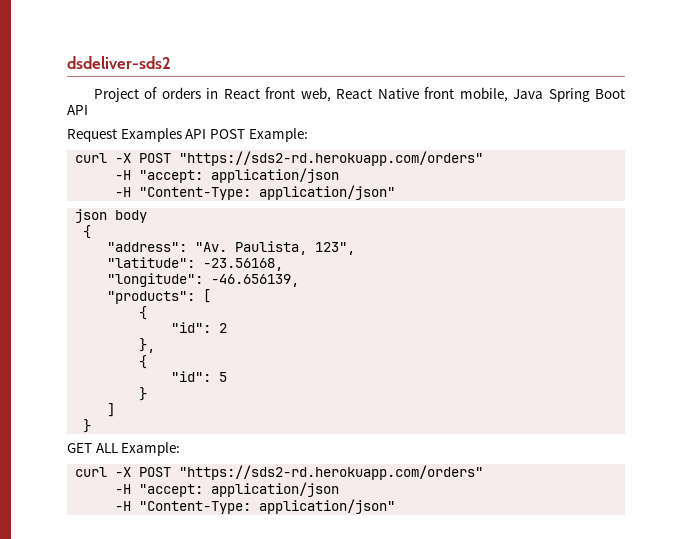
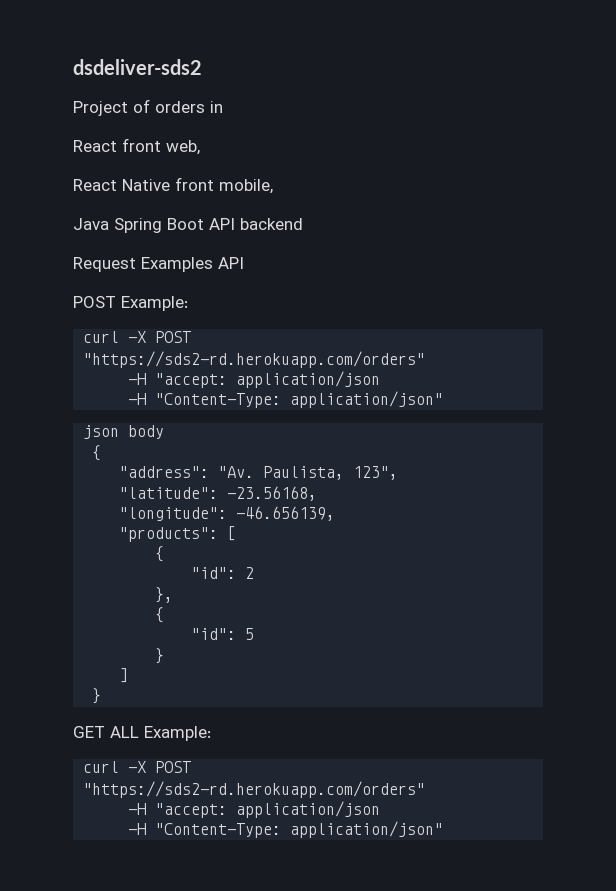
(219, 93) none -> (223, 107) //
(331, 94) none -> (200, 147) //
(508, 94) none -> (273, 186) //
(88, 110) none -> [240,218,303,230] backend
(207, 134) none -> (244, 263) //

